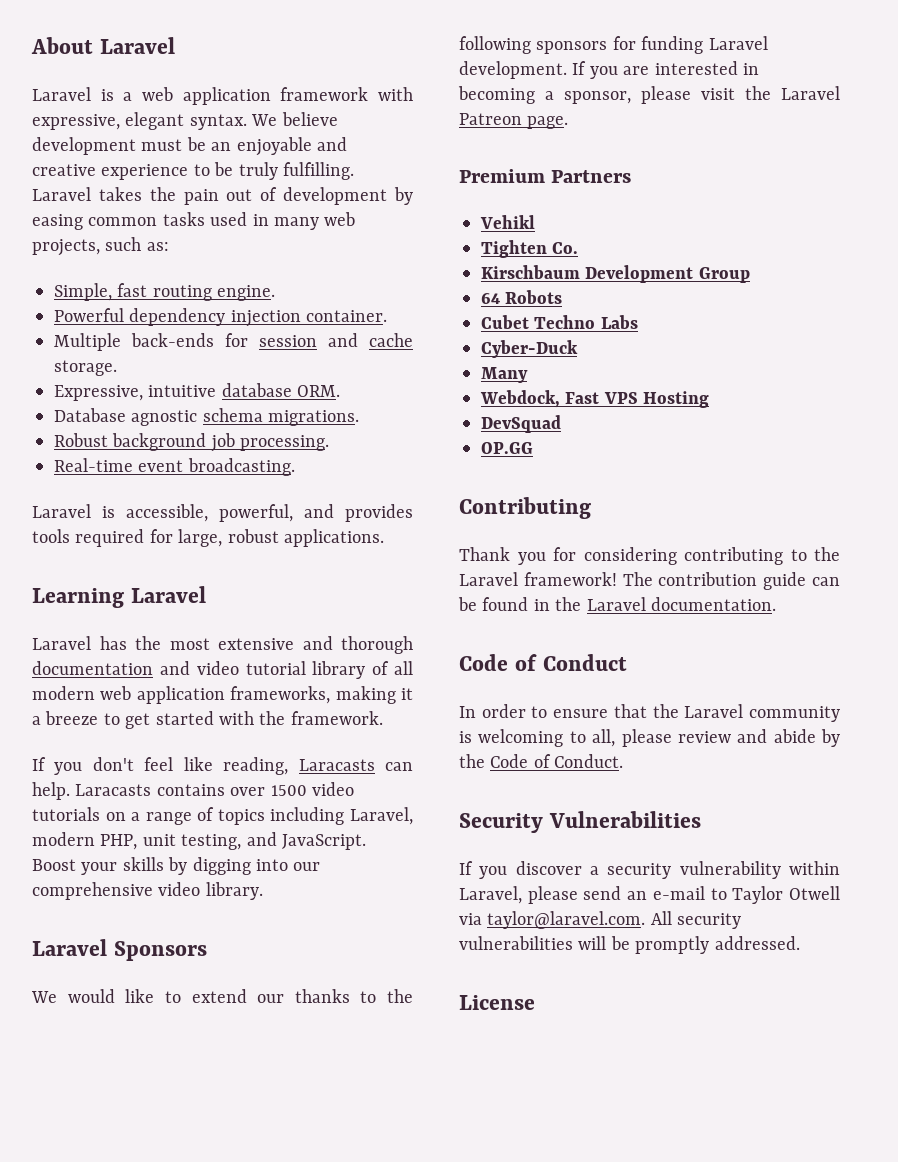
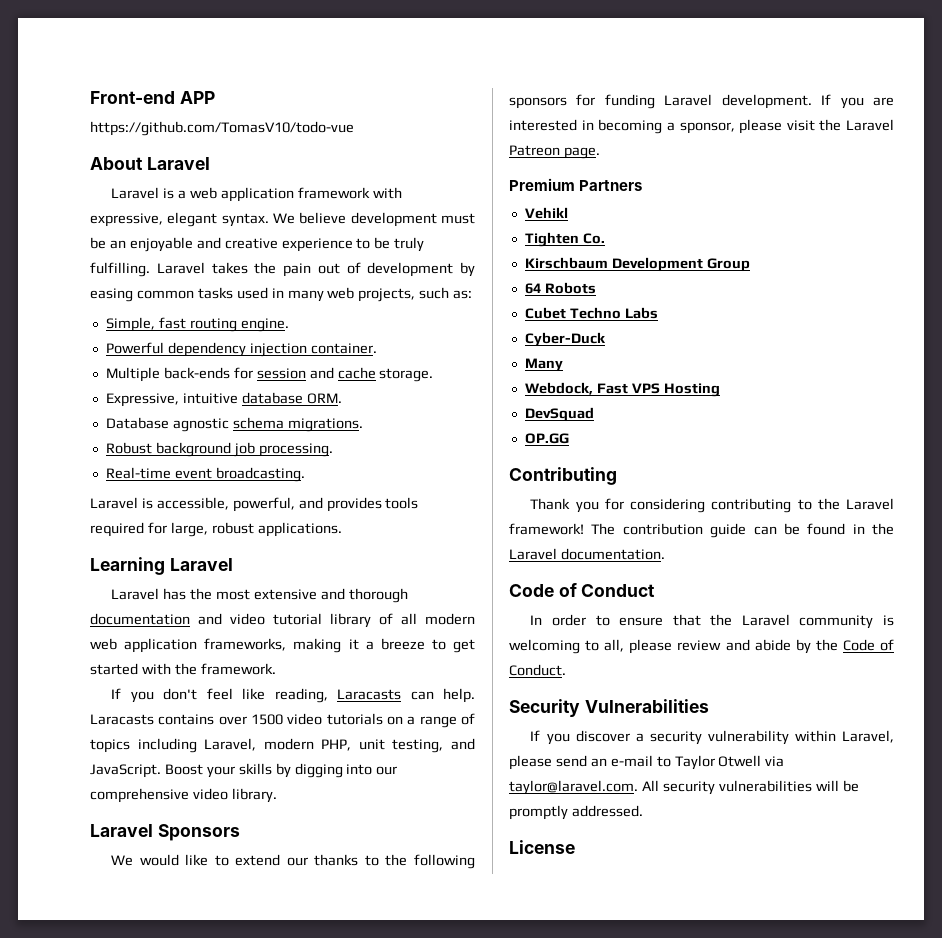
(31, 45) none -> [90,91,215,104] [90,121,354,136] Front-end APP // https://github.com/TomasV10/todo-vue //

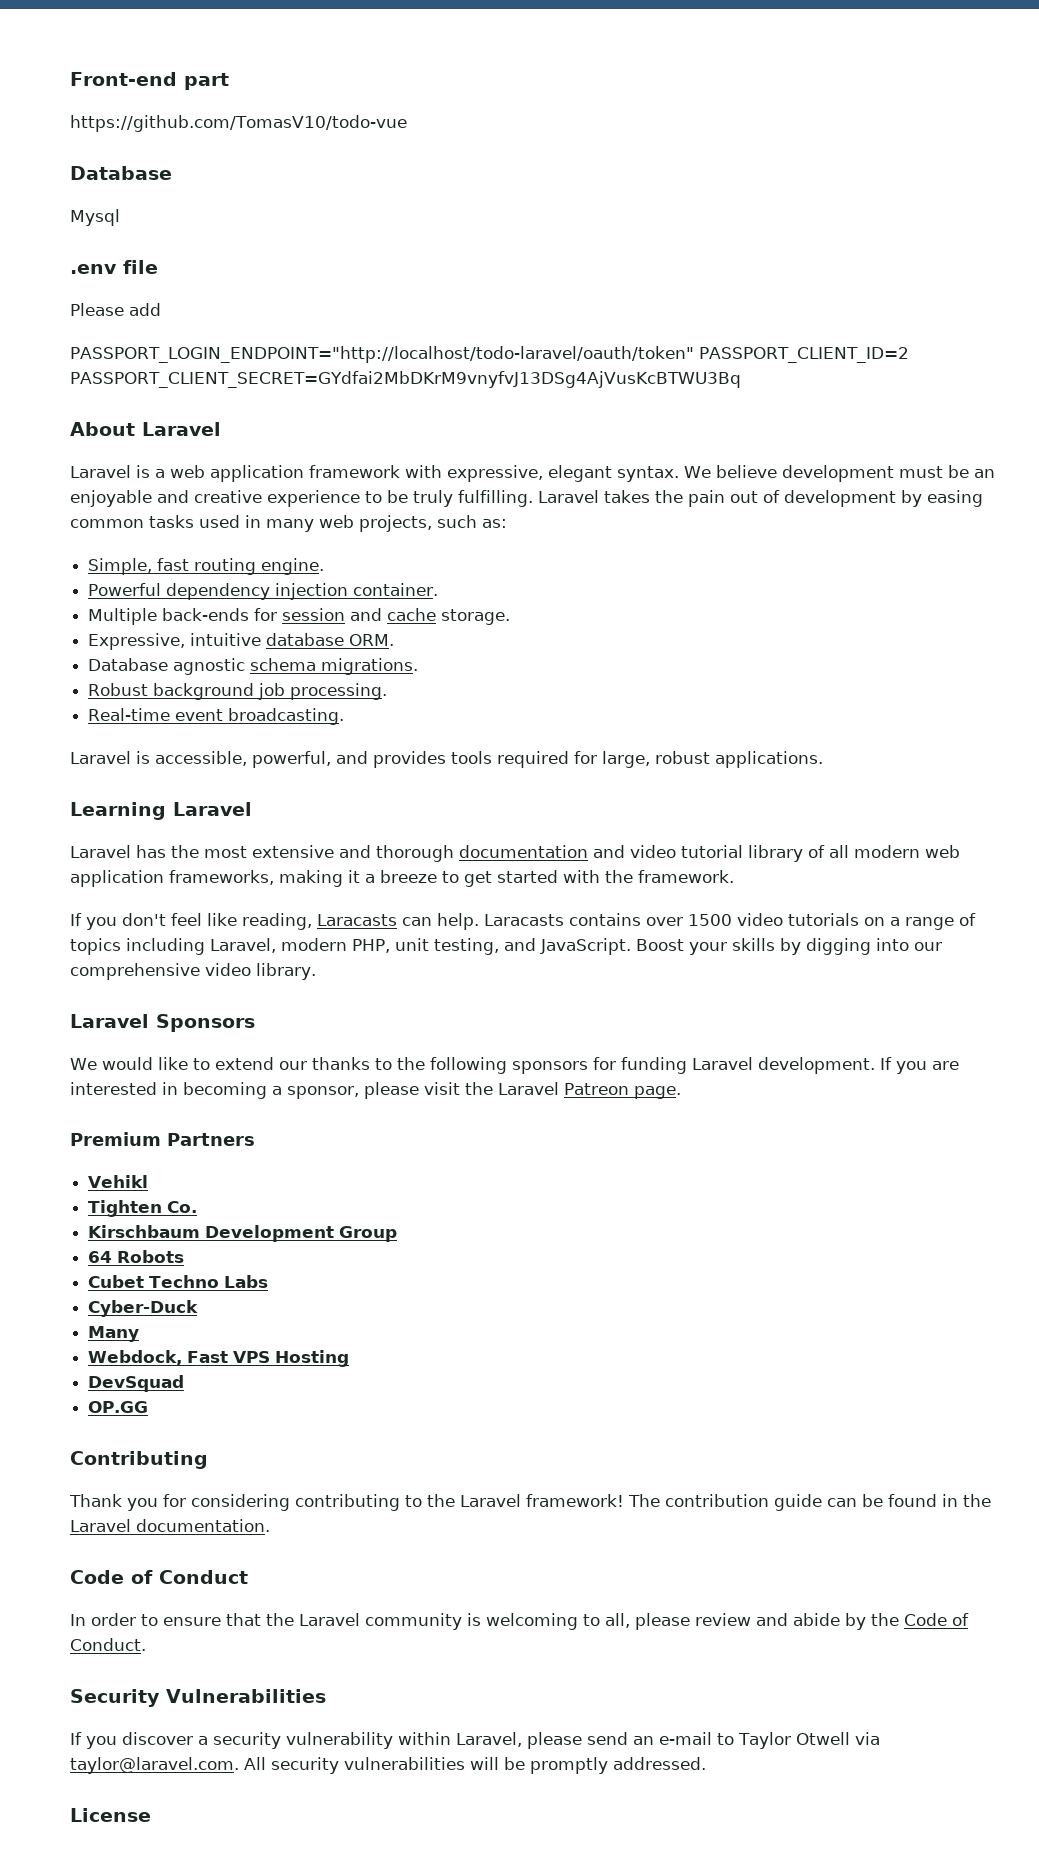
[179,91,215,104] APP -> [183,73,229,90] part
(354, 128) none -> [70,166,172,180] [70,209,120,226] [70,260,158,274] [70,303,161,316] [70,346,909,363] [70,371,741,388] // Database // Mysql // .env file // Please add // PASSPORT_LOGIN_ENDPOINT="http://localhost/todo-laravel/oauth/token" PASSPORT_CLIENT_ID=2 PASSPORT_CLIENT_SECRET=GYdfai2MbDKrM9vnyfvJ13DSg4AjVusKcBTWU3Bq

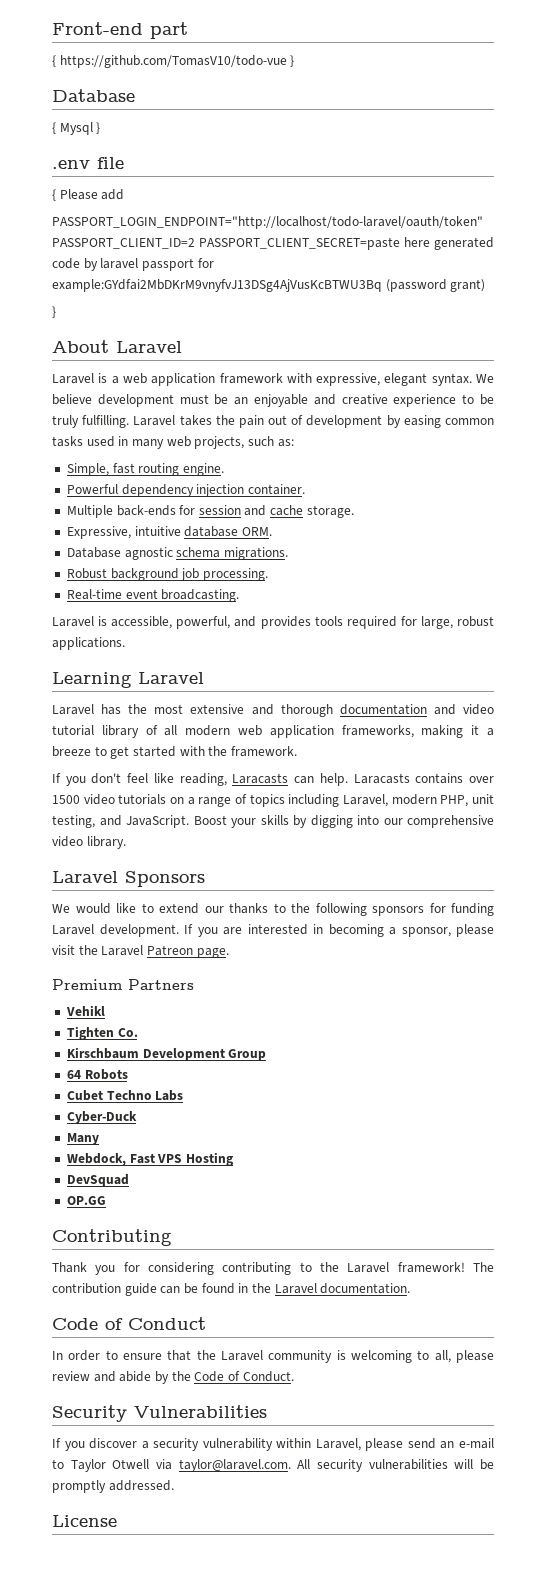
(229, 81) none -> [52,55,56,67] {
(407, 123) none -> [290,55,295,67] }
(172, 173) none -> [52,122,56,134] {
(120, 217) none -> [96,122,101,134] }
(158, 267) none -> [52,189,56,201] {
[70,371,741,388] PASSPORT_CLIENT_SECRET=GYdfai2MbDKrM9vnyfvJ13DSg4AjVusKcBTWU3Bq -> [199,237,494,250] [52,258,214,271] [52,279,486,292] [52,306,56,318] PASSPORT_CLIENT_SECRET=paste here generated code by laravel passport for example:GYdfai2MbDKrM9vnyfvJ13DSg4AjVusKcBTWU3Bq (password grant) // }

